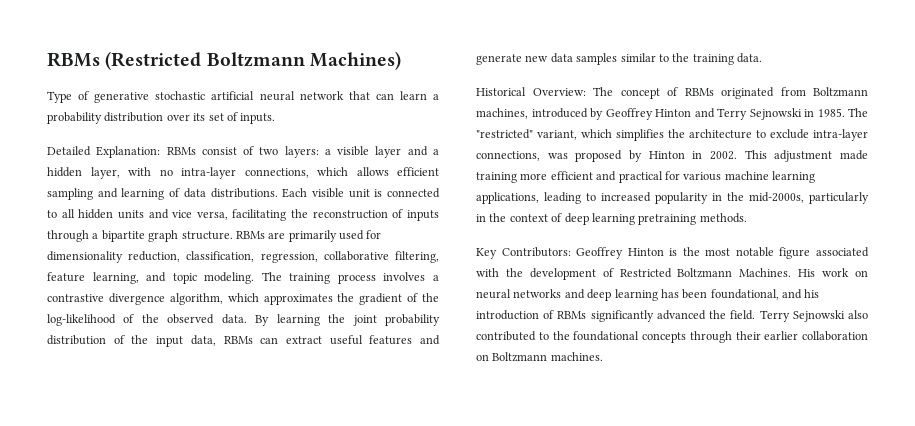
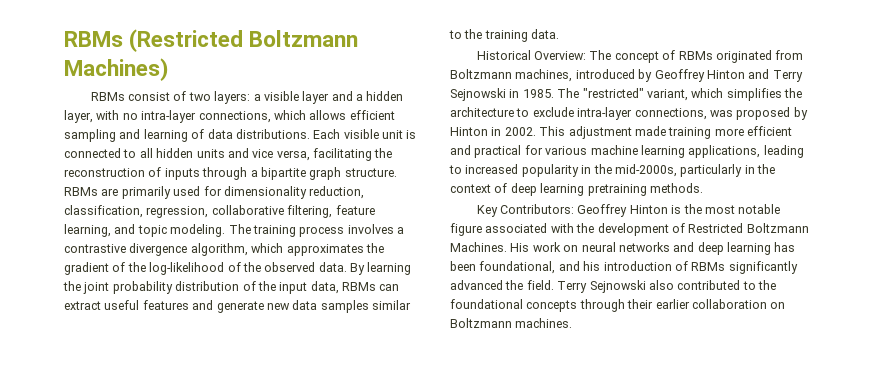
[47,91,440,103] [47,112,276,124] [47,146,161,158] Type of generative stochastic artificial neural network that can learn a probability distribution over its set of inputs. // Detailed Explanation: -> (168, 69) none

